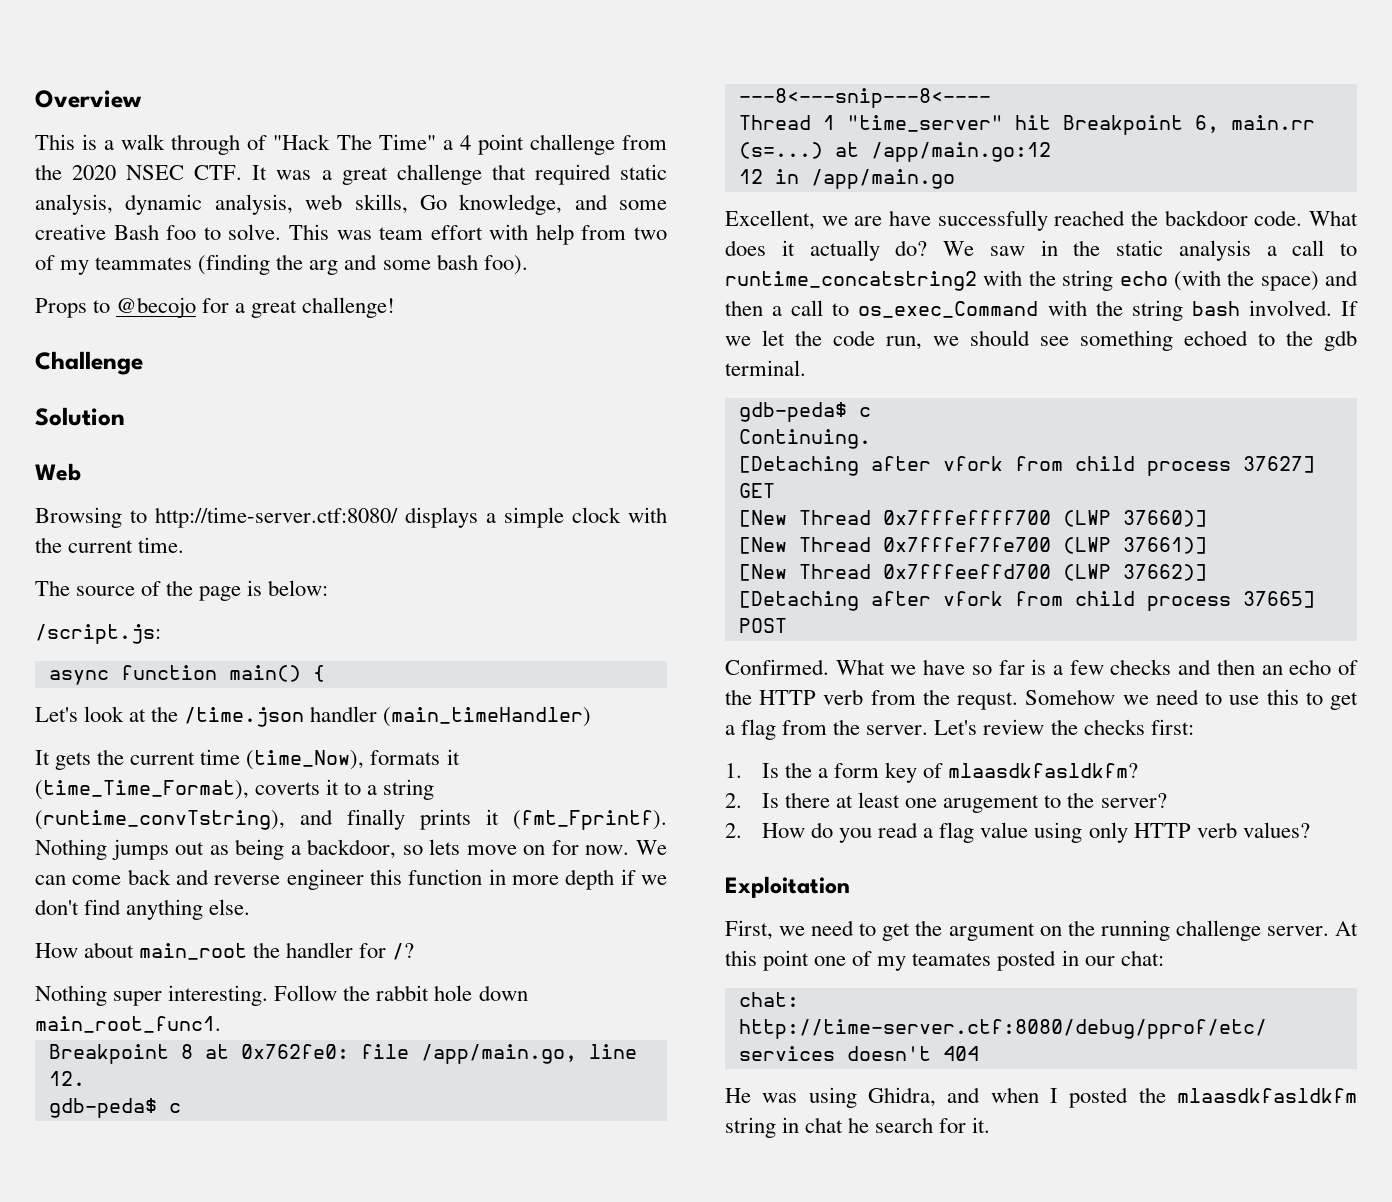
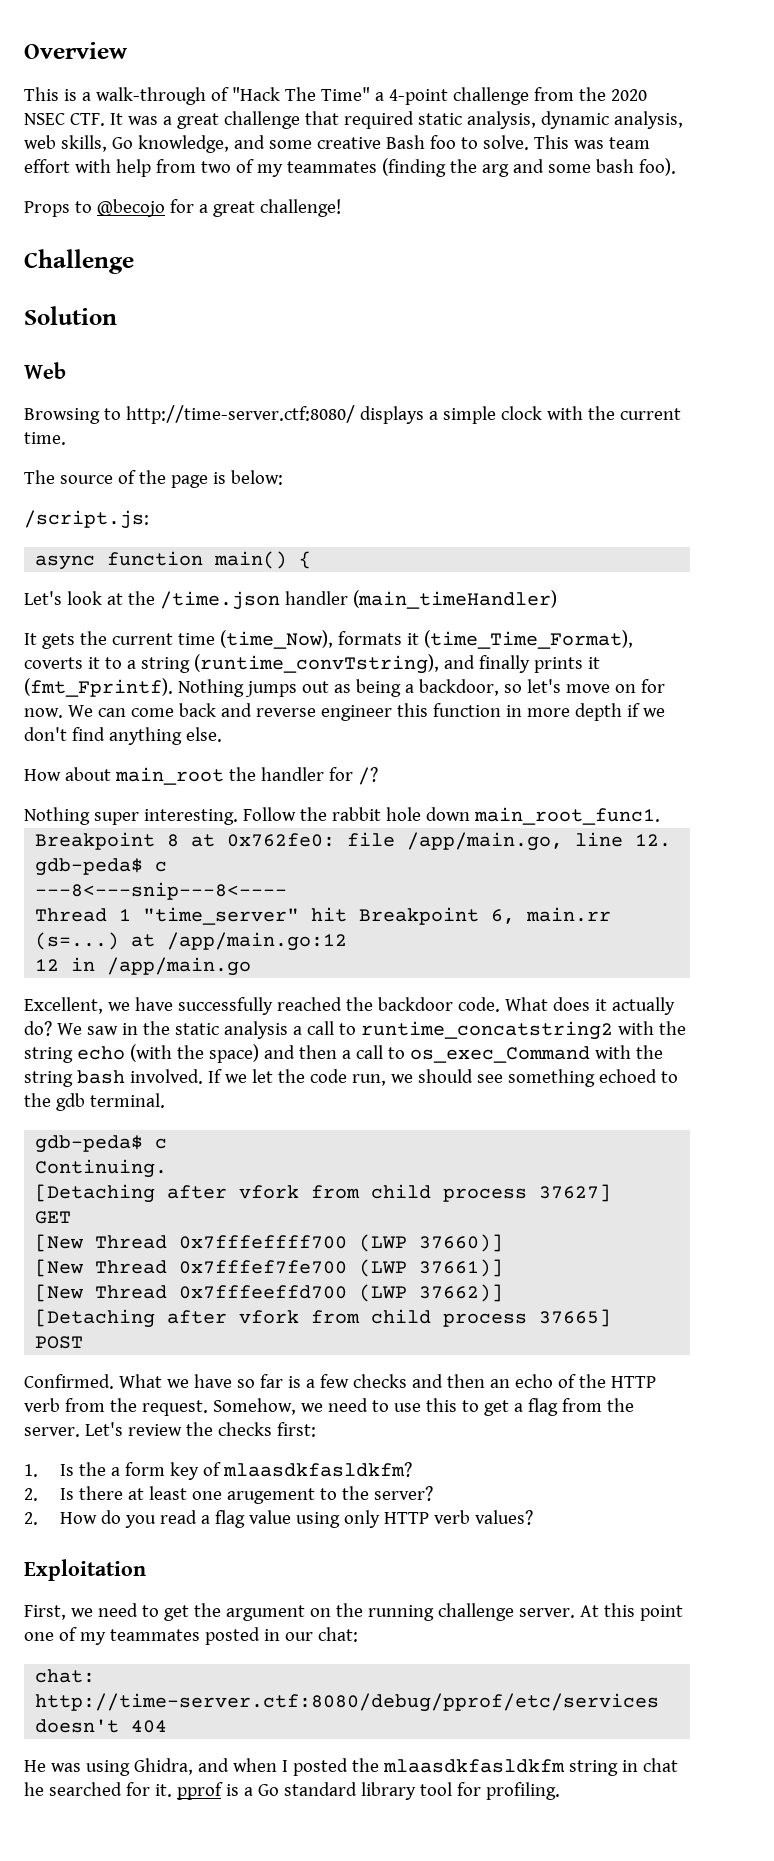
[121,134,241,155] walk through -> [95,87,206,105] walk-through
[459,134,524,155] 4 point -> [388,89,448,105] 4-point
[429,839,461,855] lets -> [526,679,561,693] let's
[854,216,883,226] are -> (130, 1006) none
[957,689,1116,710] requst. Somehow -> [141,1398,296,1416] request. Somehow,
[912,953,992,966] teamates -> [109,1629,200,1641] teammates
[875,1117,934,1133] search -> [48,1782,122,1796] searched
(991, 1125) none -> [176,1782,560,1800] pprof is a Go standard library tool for profiling.

